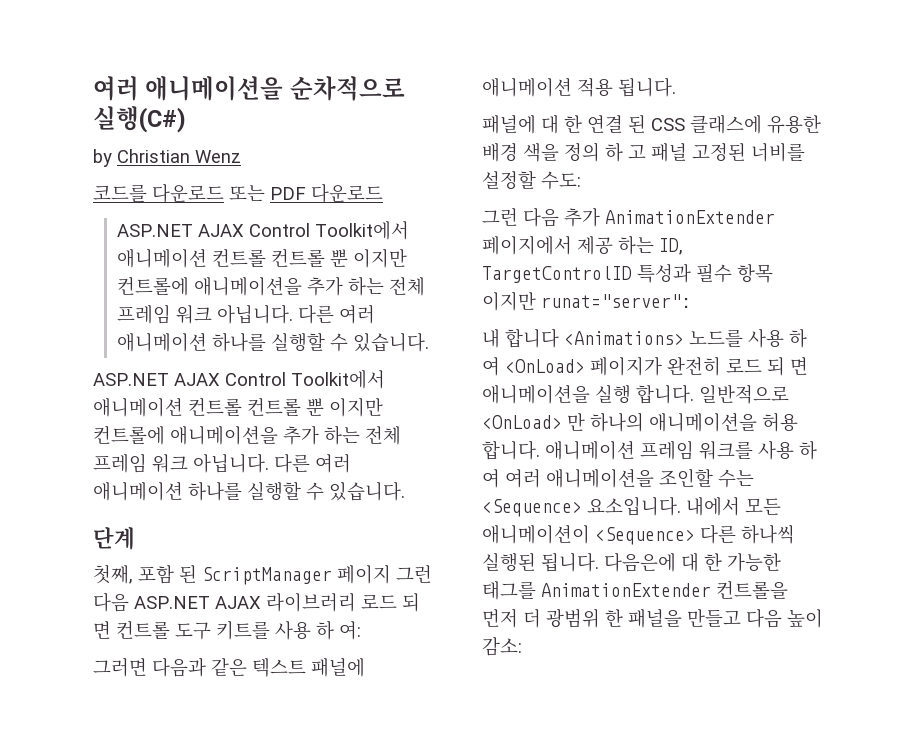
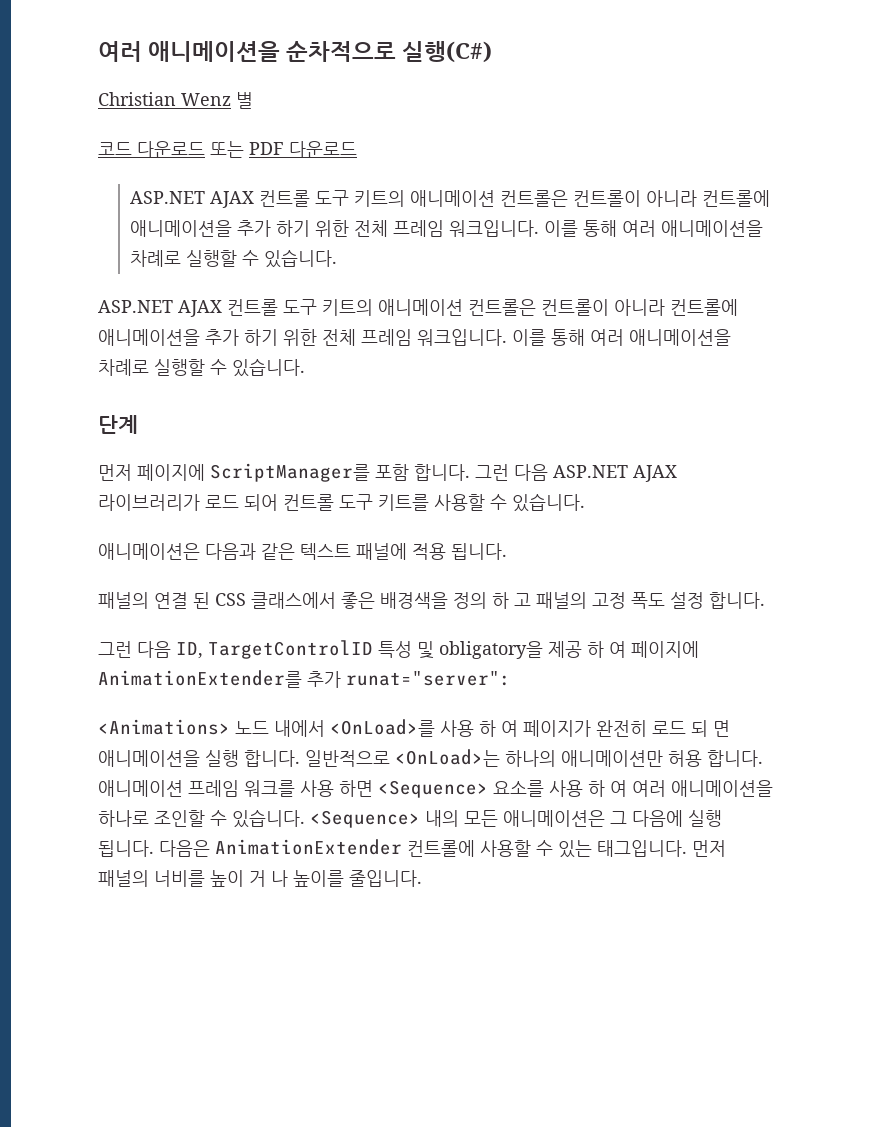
[93,149,112,167] by -> (493, 52) none
[93,184,147,202] // 코드를 -> [236,92,253,109] [98,142,132,155] 별 // 코드
[249,221,410,240] [117,248,408,268] [117,276,426,296] [117,304,376,324] [117,333,267,352] Control Toolkit에서 애니메이션 컨트롤 컨트롤 뿐 이지만 컨트롤에 애니메이션을 추가 하는 전체 프레임 워크 아닙니다. 다른 여러 애니메이션 하나를 -> [259,190,771,207] [130,220,764,237] [130,250,182,267] 컨트롤 도구 키트의 애니메이션 컨트롤은 컨트롤이 아니라 컨트롤에 애니메이션을 추가 하기 위한 전체 프레임 워크입니다. 이를 통해 여러 애니메이션을 차례로
[225,370,385,389] [93,397,383,417] [93,425,401,445] [93,453,351,473] [93,481,405,501] [93,527,135,550] [93,564,432,585] [93,592,420,612] [93,620,361,640] [93,658,147,677] Control Toolkit에서 애니메이션 컨트롤 컨트롤 뿐 이지만 컨트롤에 애니메이션을 추가 하는 전체 프레임 워크 아닙니다. 다른 여러 애니메이션 하나를 실행할 수 있습니다. // 단계 // 첫째, 포함 된 ScriptManager 페이지 그런 다음 ASP.NET AJAX 라이브러리 로드 되 면 컨트롤 도구 키트를 사용 하 여: // 그러면 -> [227,299,738,316] [98,329,731,346] [98,358,305,377] [98,415,138,434] [98,463,677,482] [98,493,585,512] [98,543,200,560] 컨트롤 도구 키트의 애니메이션 컨트롤은 컨트롤이 아니라 컨트롤에 애니메이션을 추가 하기 위한 전체 프레임 워크입니다. 이를 통해 여러 애니메이션을 차례로 실행할 수 있습니다. // 단계 // 먼저 페이지에 ScriptManager를 포함 합니다. 그런 다음 ASP.NET AJAX 라이브러리가 로드 되어 컨트롤 도구 키트를 사용할 수 있습니다. // 애니메이션은
[482,78,572,97] 애니메이션 -> (407, 551) none
[482,115,821,134] [482,142,805,162] [482,171,581,190] [482,207,775,227] [482,235,683,255] [482,263,773,283] [482,291,691,311] [482,328,807,348] [482,357,585,376] 패널에 대 한 연결 된 CSS 클래스에 유용한 배경 색을 정의 하 고 패널 고정된 너비를 설정할 수도: // 그런 다음 추가 AnimationExtender 페이지에서 제공 하는 ID, TargetControlID 특성과 필수 항목 이지만 runat="server": // 내 합니다 <Animations> 노드를 사용 하 여 <OnLoad> -> [98,592,765,609] [98,640,699,659] [98,670,511,688] [98,719,518,737] 패널의 연결 된 CSS 클래스에서 좋은 배경색을 정의 하 고 패널의 고정 폭도 설정 합니다. // 그런 다음 ID, TargetControlID 특성 및 obligatory을 제공 하 여 페이지에 AnimationExtender를 추가 runat="server": // <Animations> 노드 내에서 <OnLoad>를 사용 하 여
[482,412,757,432] <OnLoad> 만 하나의 애니메이션을 -> [395,749,663,767] <OnLoad>는 하나의 애니메이션만
[799,441,817,460] [482,468,754,488] [482,496,781,517] [482,524,795,545] [482,552,781,572] [482,580,788,600] [482,608,823,628] [482,637,522,656] 하 여 여러 애니메이션을 조인할 수는 <Sequence> 요소입니다. 내에서 모든 애니메이션이 <Sequence> 다른 하나씩 실행된 됩니다. 다음은에 대 한 가능한 태그를 AnimationExtender 컨트롤을 먼저 더 광범위 한 패널을 만들고 다음 높이 감소: -> [339,780,773,798] [98,809,722,828] [98,839,726,858] [98,870,422,887] 하면 <Sequence> 요소를 사용 하 여 여러 애니메이션을 하나로 조인할 수 있습니다. <Sequence> 내의 모든 애니메이션은 그 다음에 실행 됩니다. 다음은 AnimationExtender 컨트롤에 사용할 수 있는 태그입니다. 먼저 패널의 너비를 높이 거 나 높이를 줄입니다.

